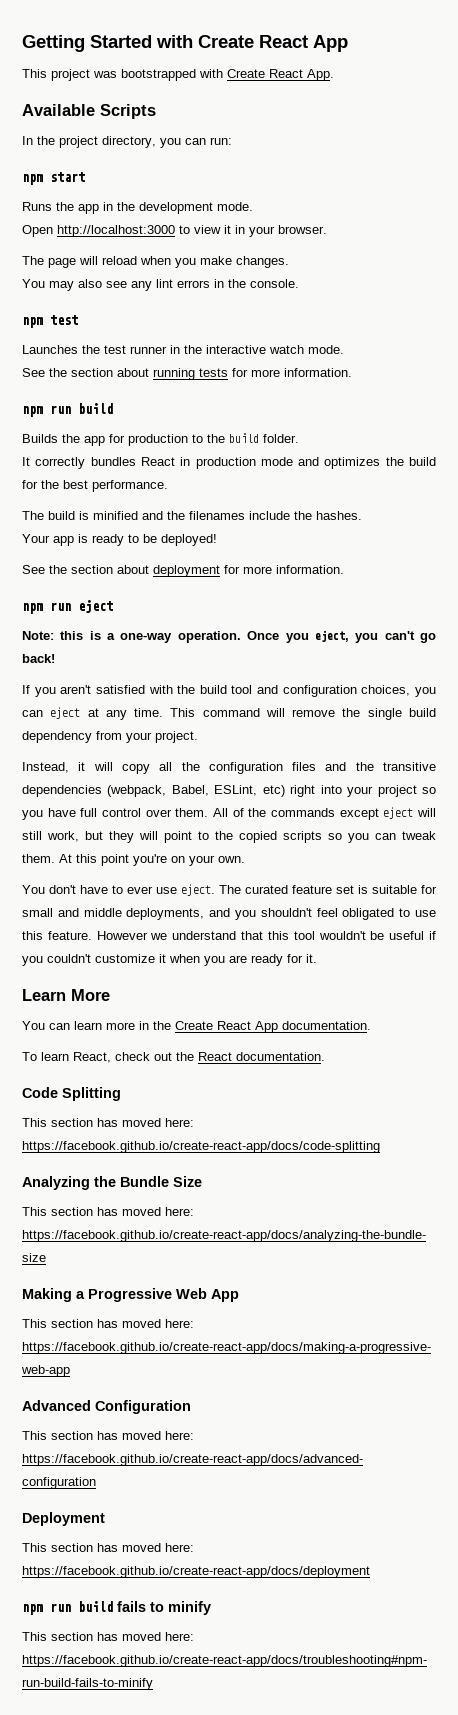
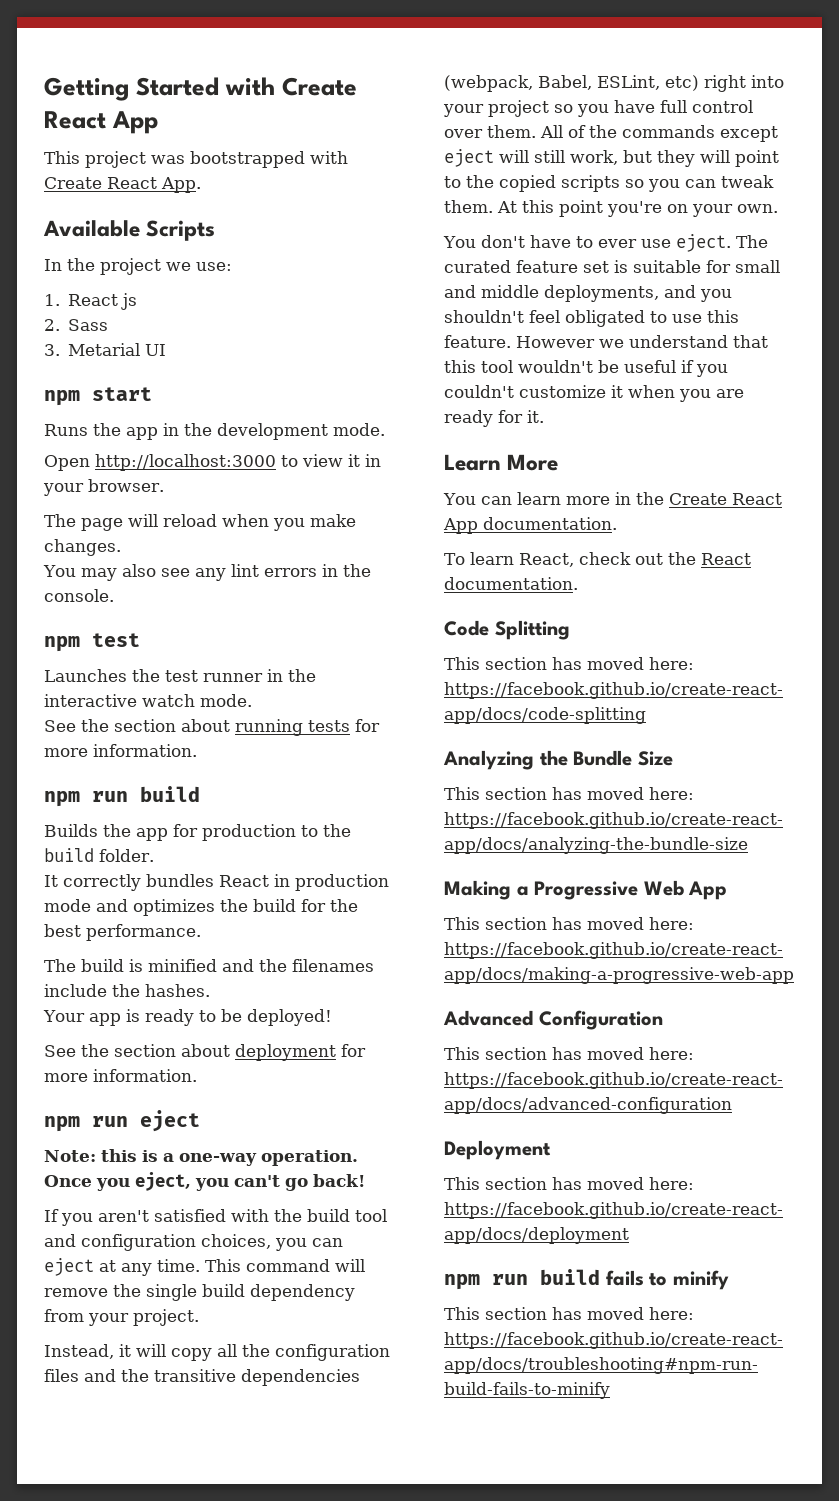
[102,136,232,148] directory, you can run: -> [166,262,232,271] [44,293,138,310] [44,319,109,331] [44,343,167,356] we use: // 1. React js // 2. Sass // 3. Metarial UI

